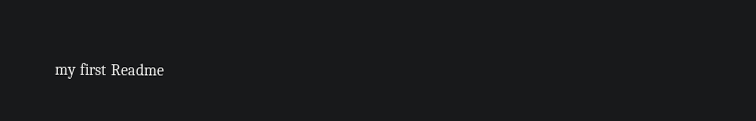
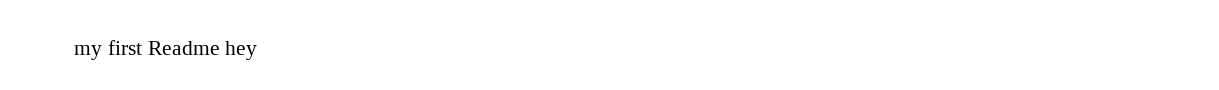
(164, 69) none -> [225,41,258,60] hey

